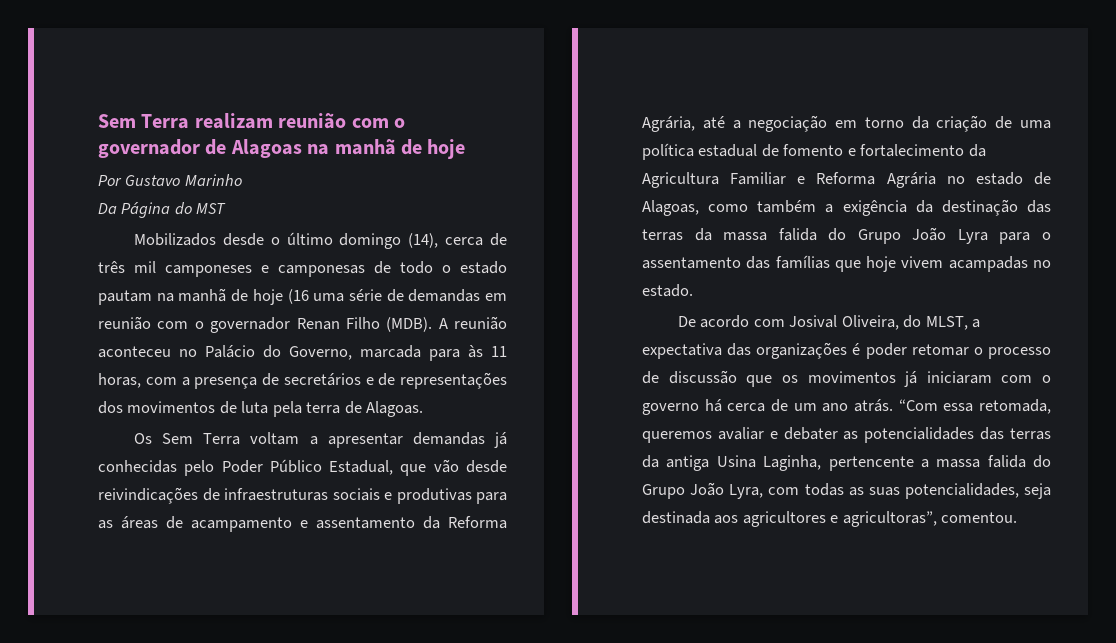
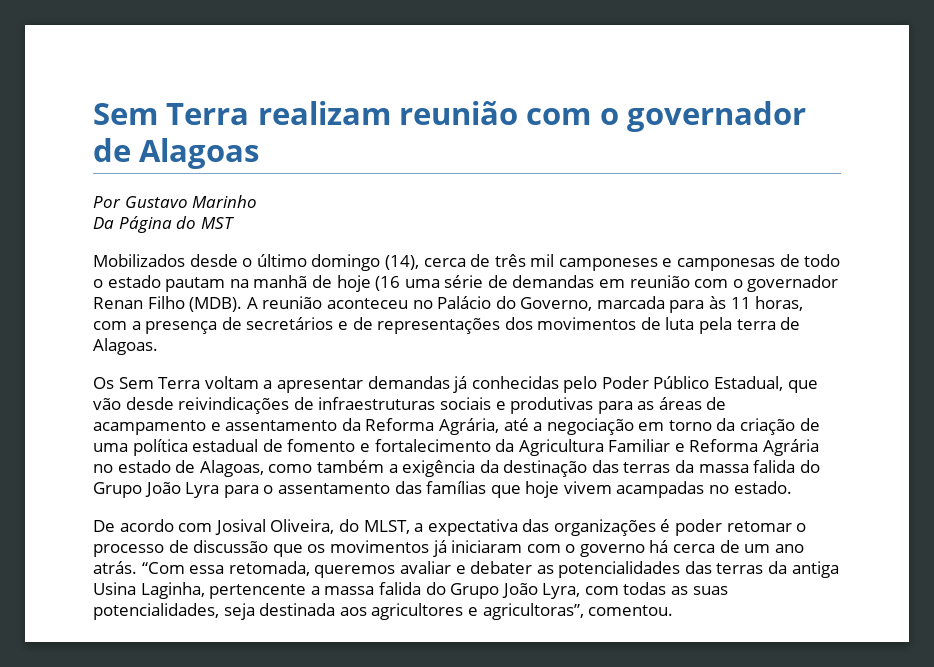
[307,139,466,159] na manhã de hoje -> (260, 153) none

